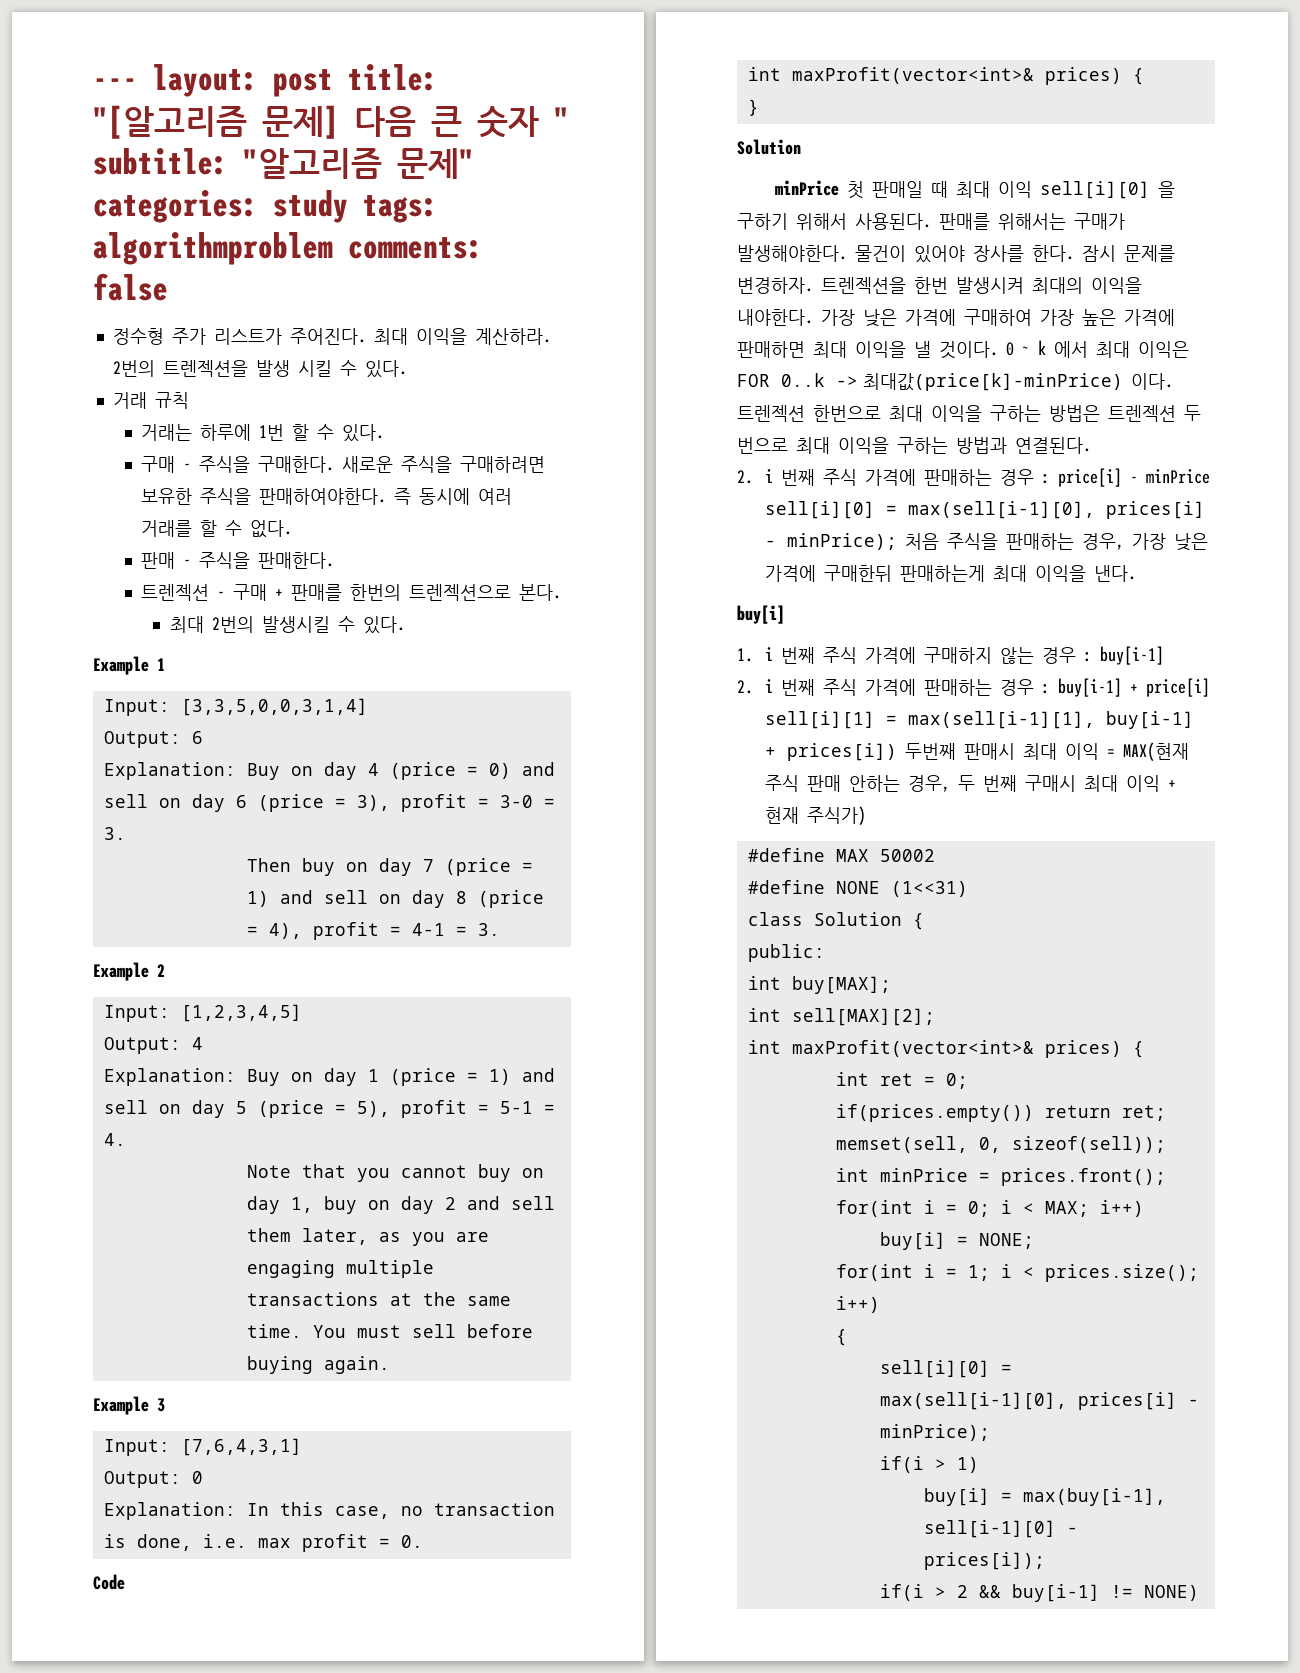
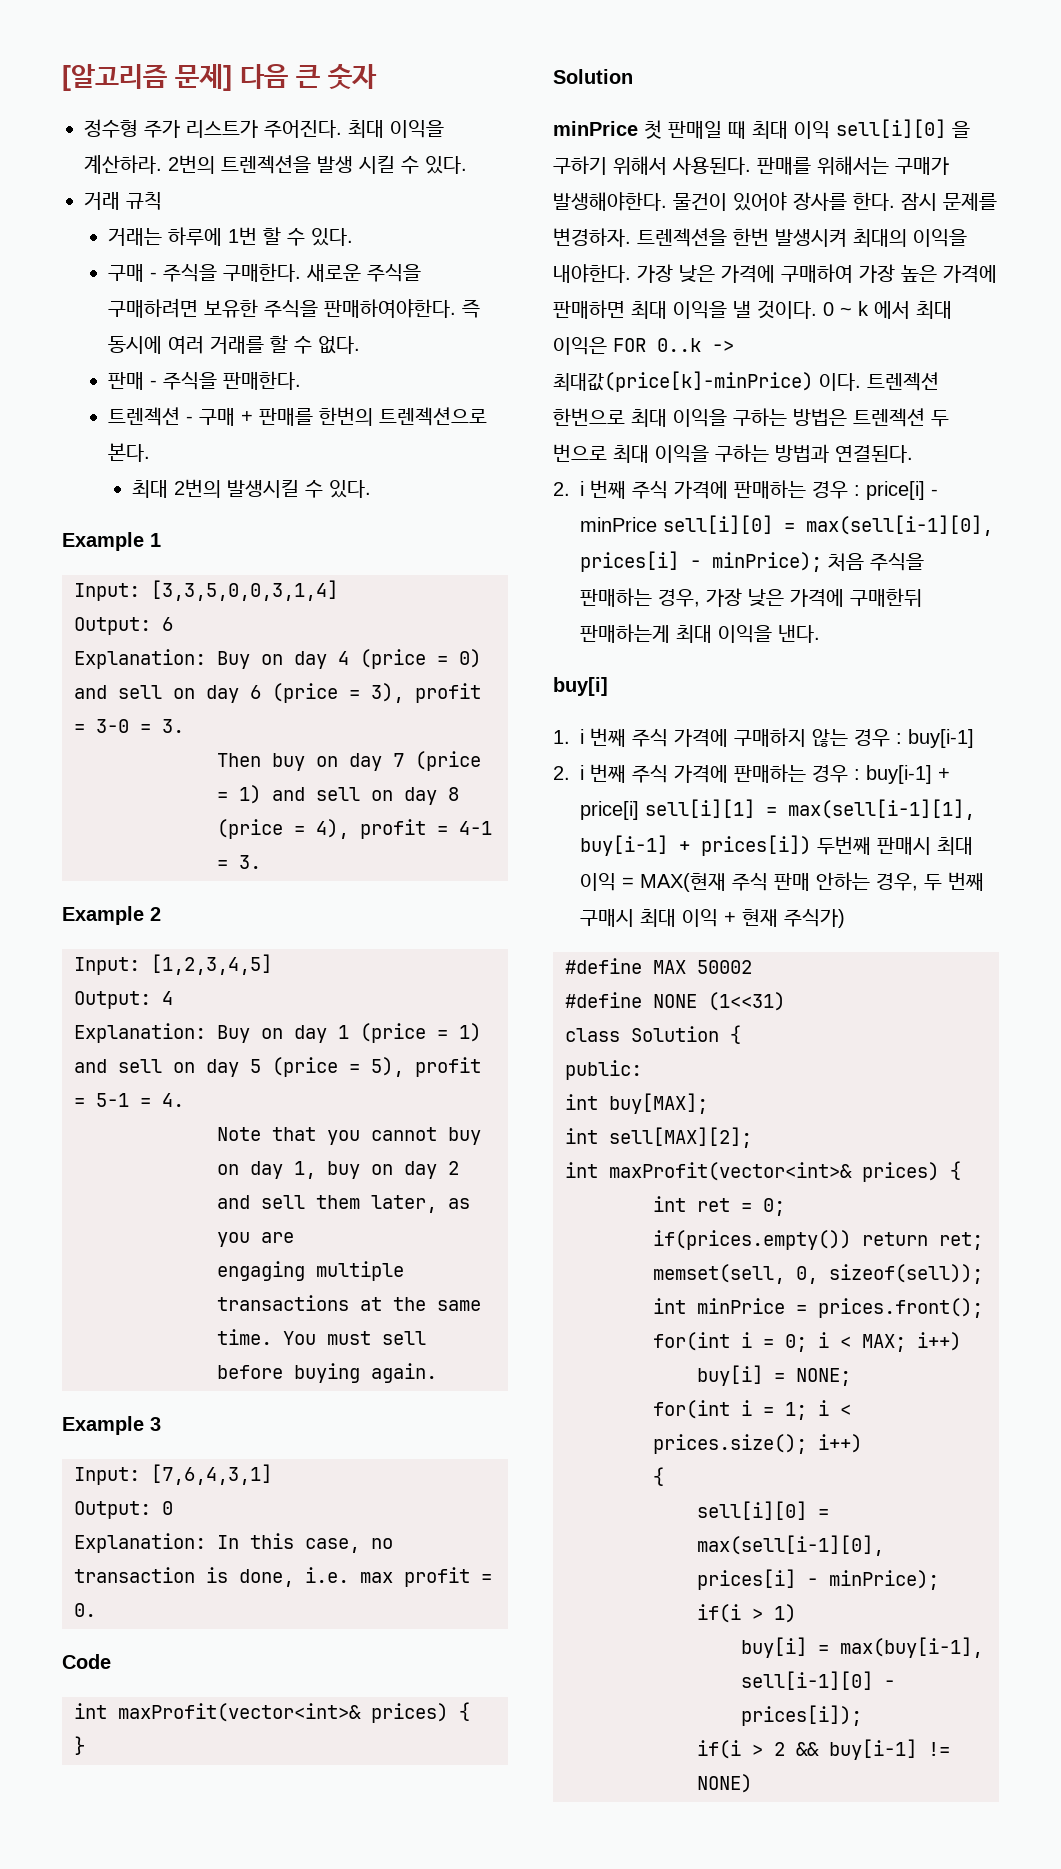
[93,64,438,97] [93,105,247,139] --- layout: post title: "[알고리즘 -> [62,64,167,91] [알고리즘
[554,107,569,132] [93,148,474,179] [93,190,438,223] [93,232,483,265] [93,273,168,301] " subtitle: "알고리즘 문제" categories: study tags: algorithmproblem comments: false -> (377, 76) none

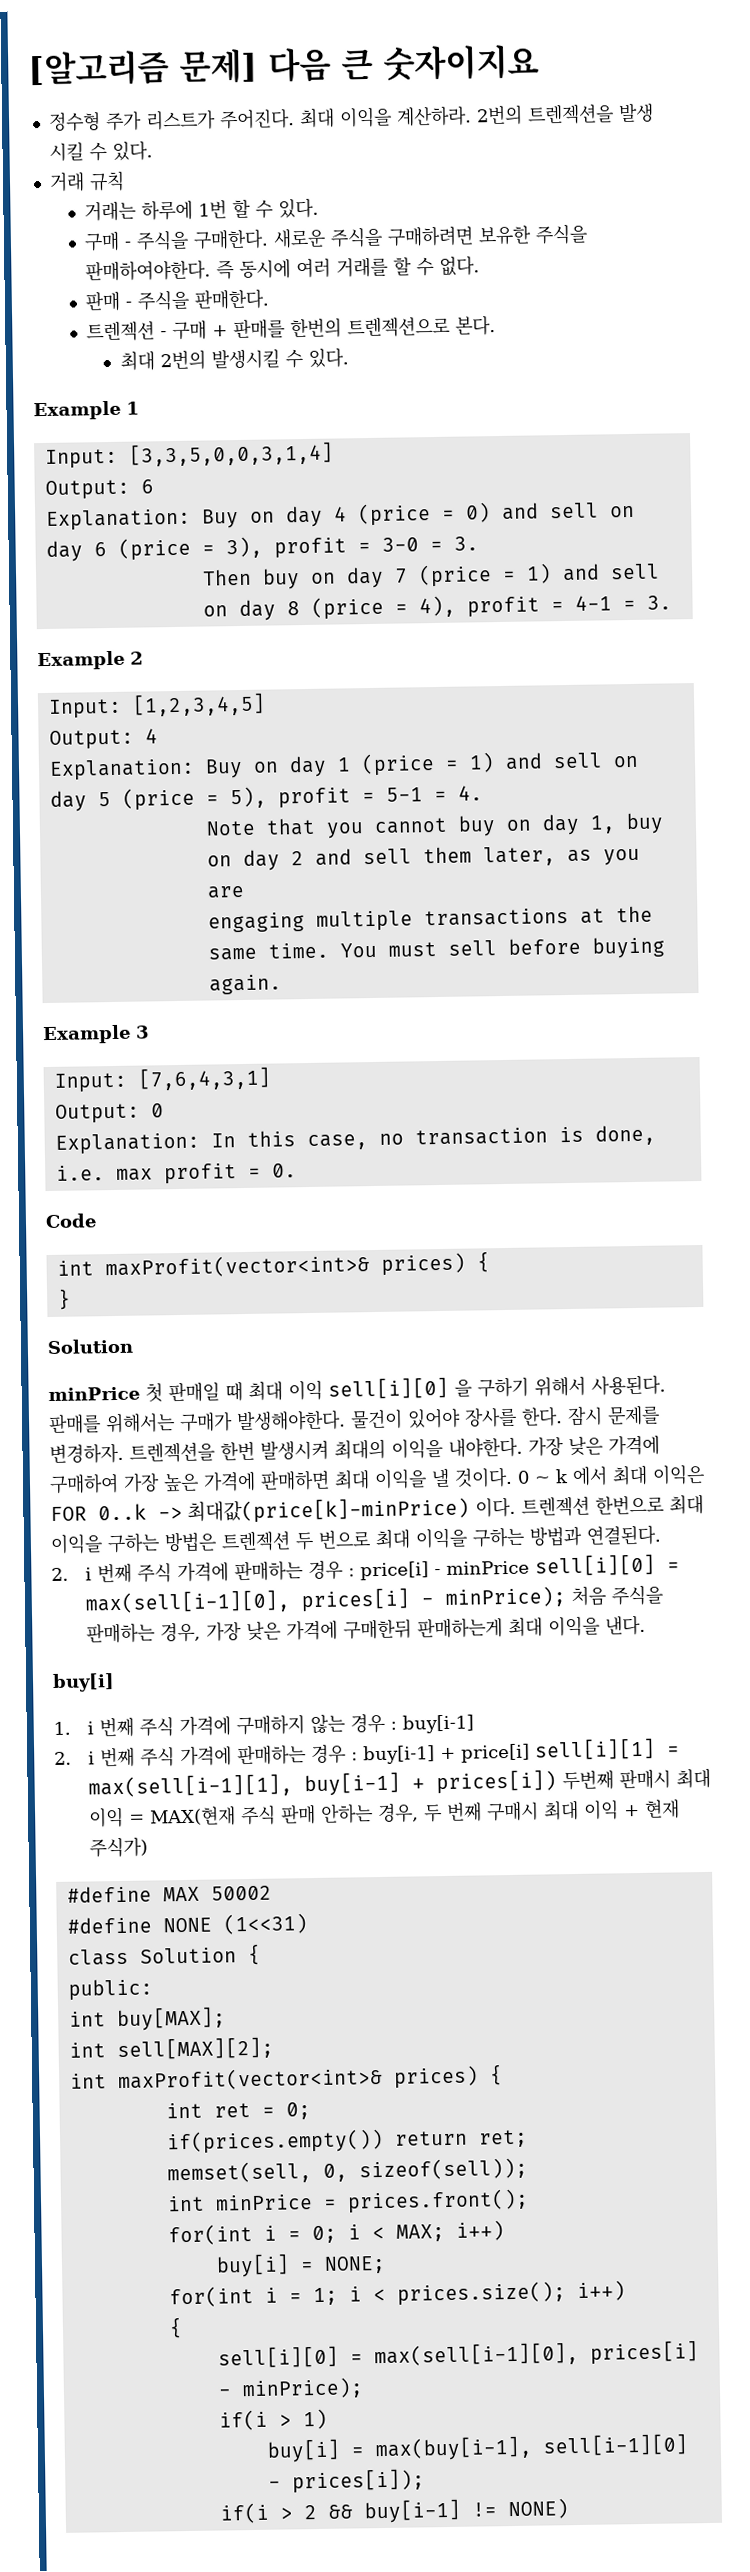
[328,64,377,89] 숫자 -> [382,44,539,81] 숫자이지요

